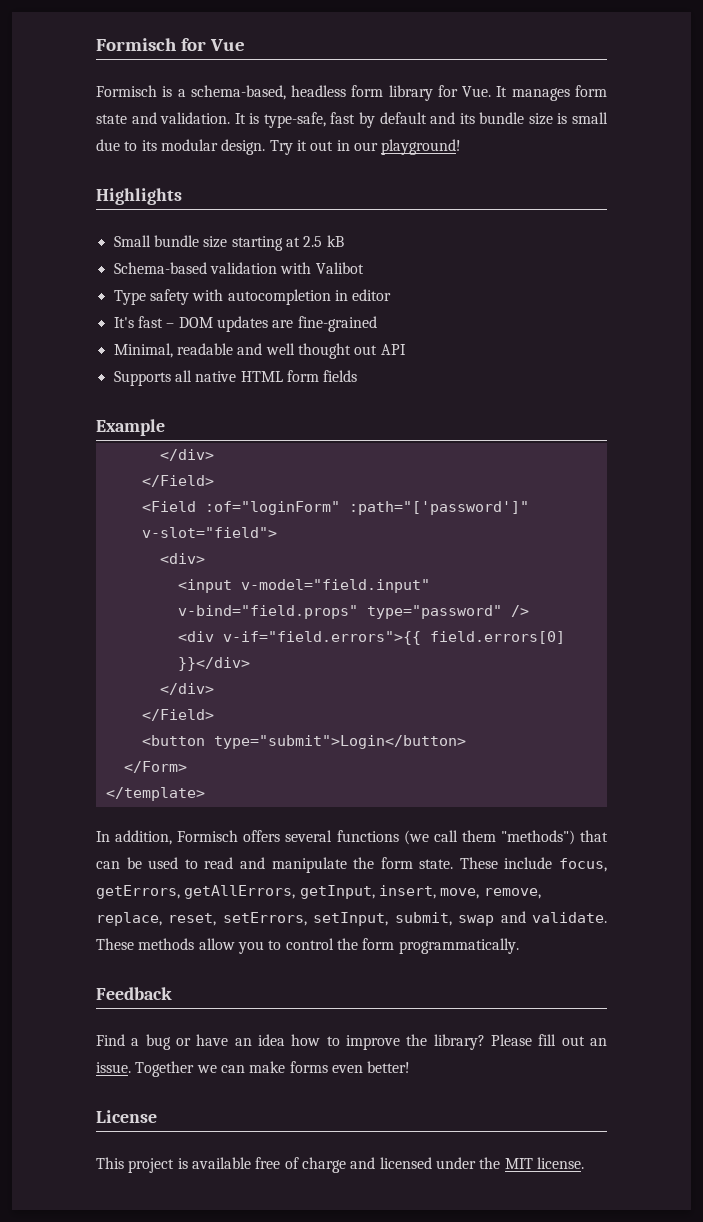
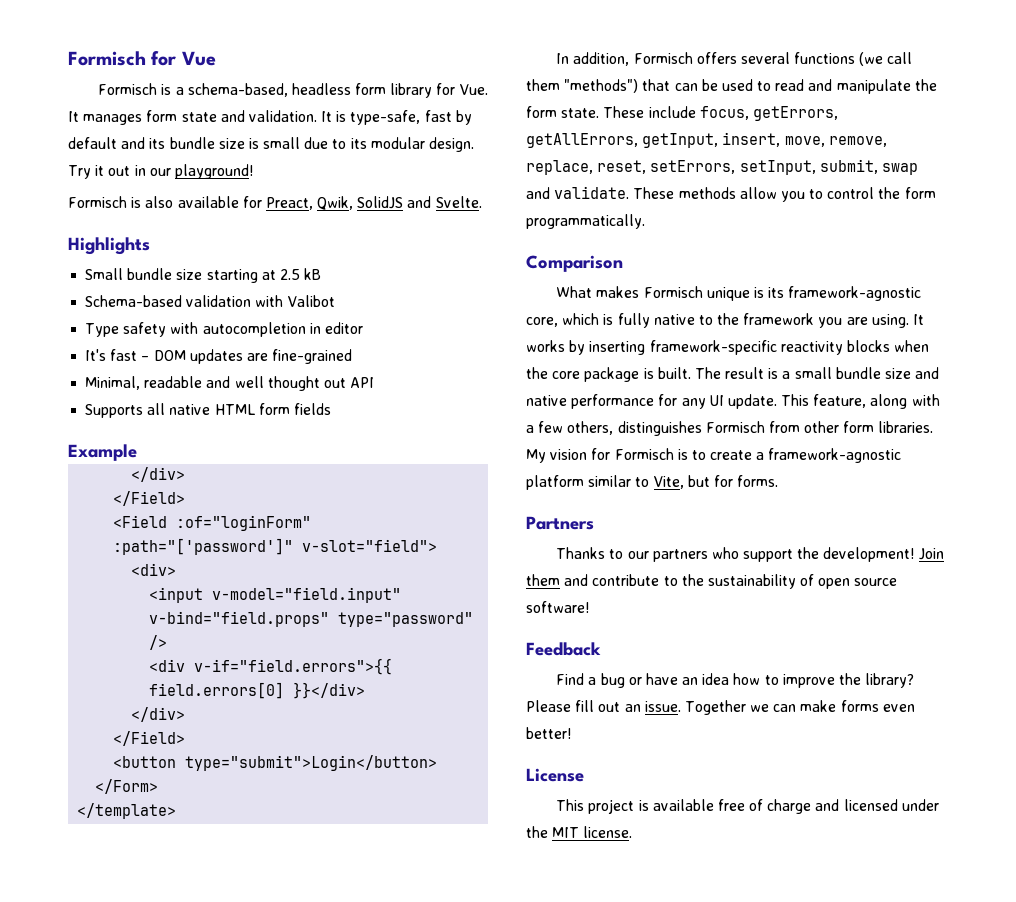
(462, 147) none -> [68,196,482,210] // Formisch is also available for Preact, Qwik, SolidJS and Svelte.
(519, 946) none -> [526,255,623,272] [556,286,922,301] [526,313,925,328] [526,340,930,355] [526,367,940,382] [526,394,940,409] [526,421,934,436] [526,448,902,463] [526,475,779,490] [526,516,594,530] [556,547,944,562] [526,574,898,589] [526,601,589,613] // Comparison // What makes Formisch unique is its framework-agnostic core, which is fully native to the framework you are using. It works by inserting framework-specific reactivity blocks when the core package is built. The result is a small bundle size and native performance for any UI update. This feature, along with a few others, distinguishes Formisch from other form libraries. My vision for Formisch is to create a framework-agnostic platform similar to Vite, but for forms. // Partners // Thanks to our partners who support the development! Join them and contribute to the sustainability of open source software!

